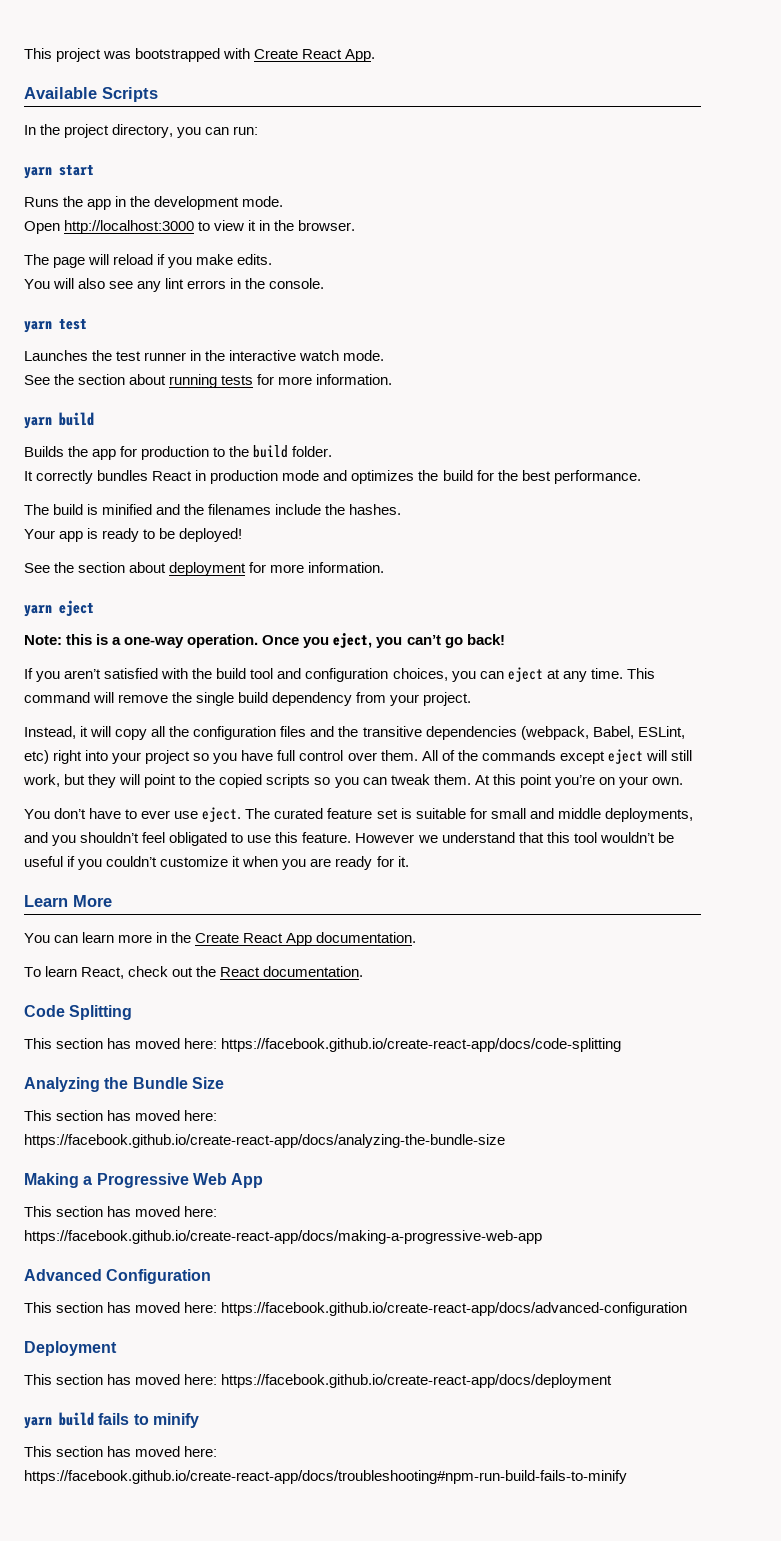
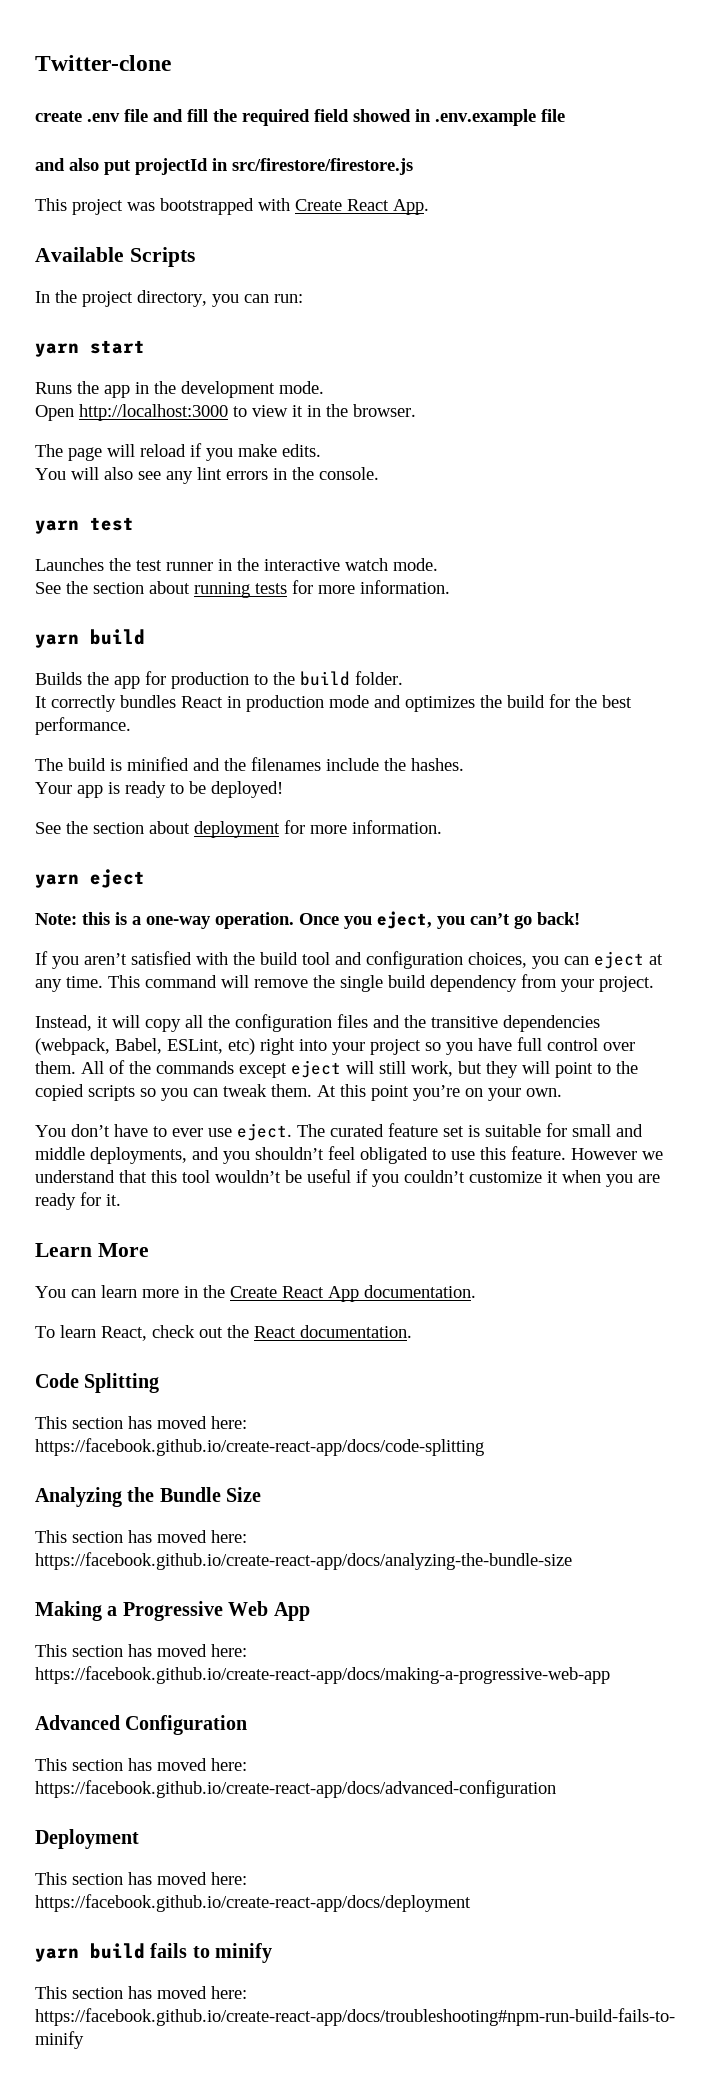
(24, 53) none -> [35,55,171,71] [35,109,565,126] [35,158,413,175] Twitter-clone // create .env file and fill the required field showed in .env.example file // and also put projectId in src/firestore/firestore.js //

